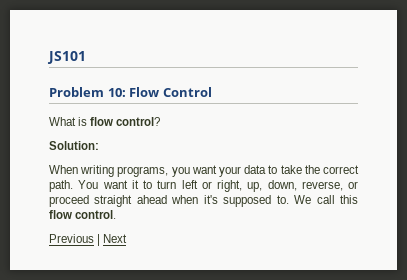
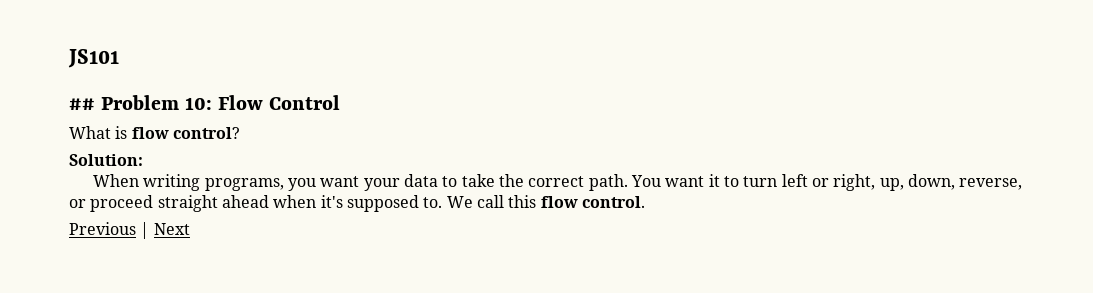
(86, 57) none -> [69,98,95,110] ##

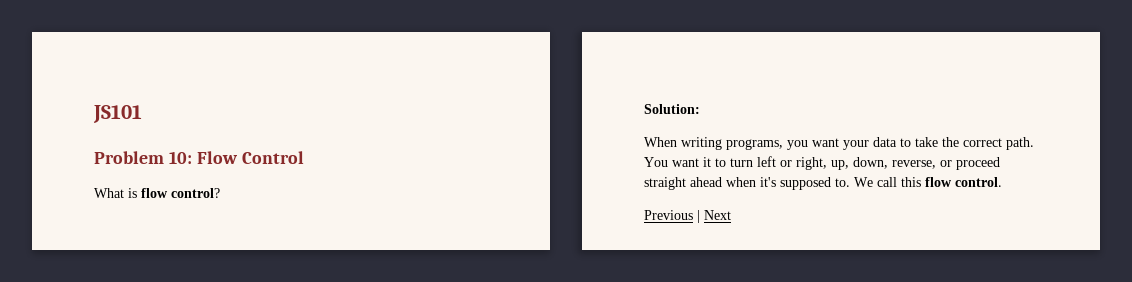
[69,98,95,110] ## -> (142, 114) none

